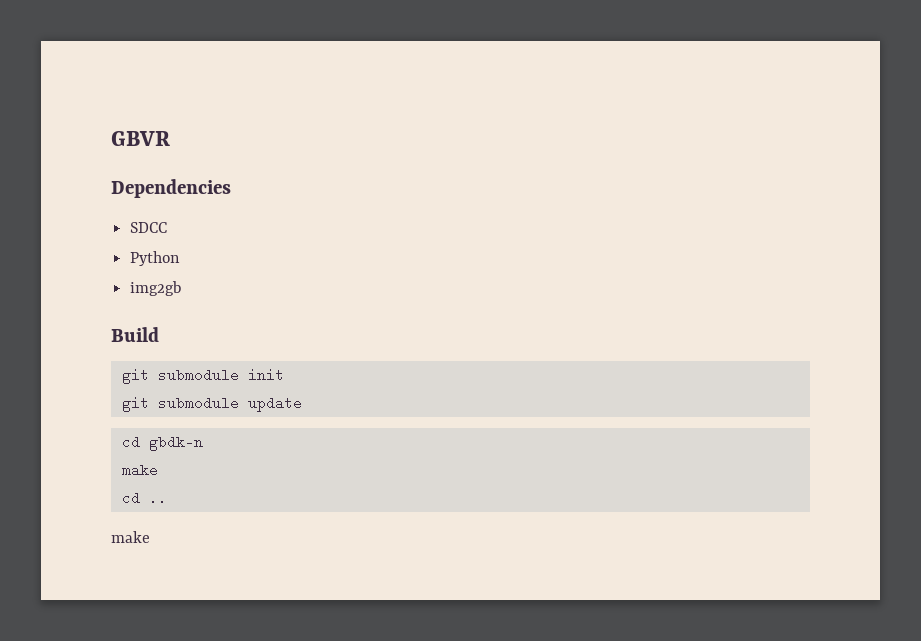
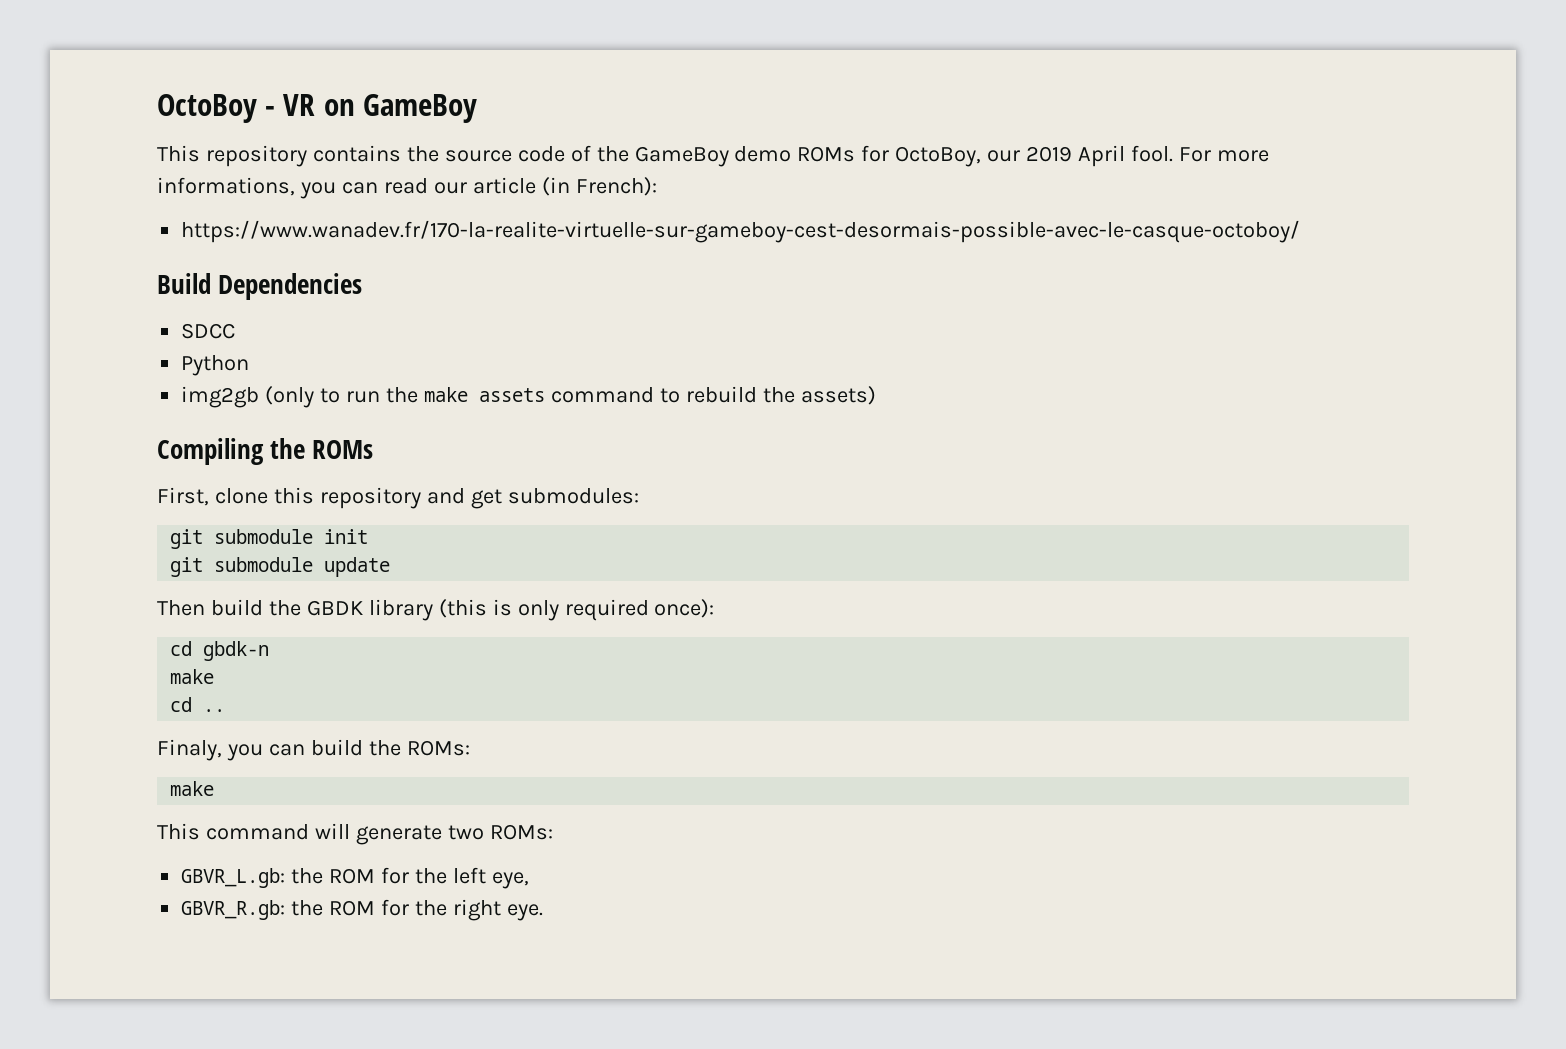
[111,131,170,146] [111,179,231,198] [130,222,168,233] [130,251,181,266] [130,281,183,296] [111,327,159,342] GBVR // Dependencies // SDCC // Python // img2gb // Build -> [157,94,477,123] [157,145,1269,167] [157,177,657,199] [181,220,1301,243] [157,273,363,300] [181,323,236,339] [181,355,250,376] [181,386,876,408] [157,438,374,465] [157,487,639,509] OctoBoy - VR on GameBoy // This repository contains the source code of the GameBoy demo ROMs for OctoBoy, our 2019 April fool. For more informations, you can read our article (in French): // https://www.wanadev.fr/170-la-realite-virtuelle-sur-gameboy-cest-desormais-possible-avec-le-casque-octoboy/ // Build Dependencies // SDCC // Python // img2gb (only to run the make assets command to rebuild the assets) // Compiling the ROMs // First, clone this repository and get submodules:
(302, 404) none -> [157,599,715,621] // Then build the GBDK library (this is only required once):
[111,531,150,543] make -> [157,739,470,761] [170,781,215,796] [157,823,553,845] [181,867,529,889] [181,899,543,921] Finaly, you can build the ROMs: // make // This command will generate two ROMs: // GBVR_L.gb: the ROM for the left eye, // GBVR_R.gb: the ROM for the right eye.

